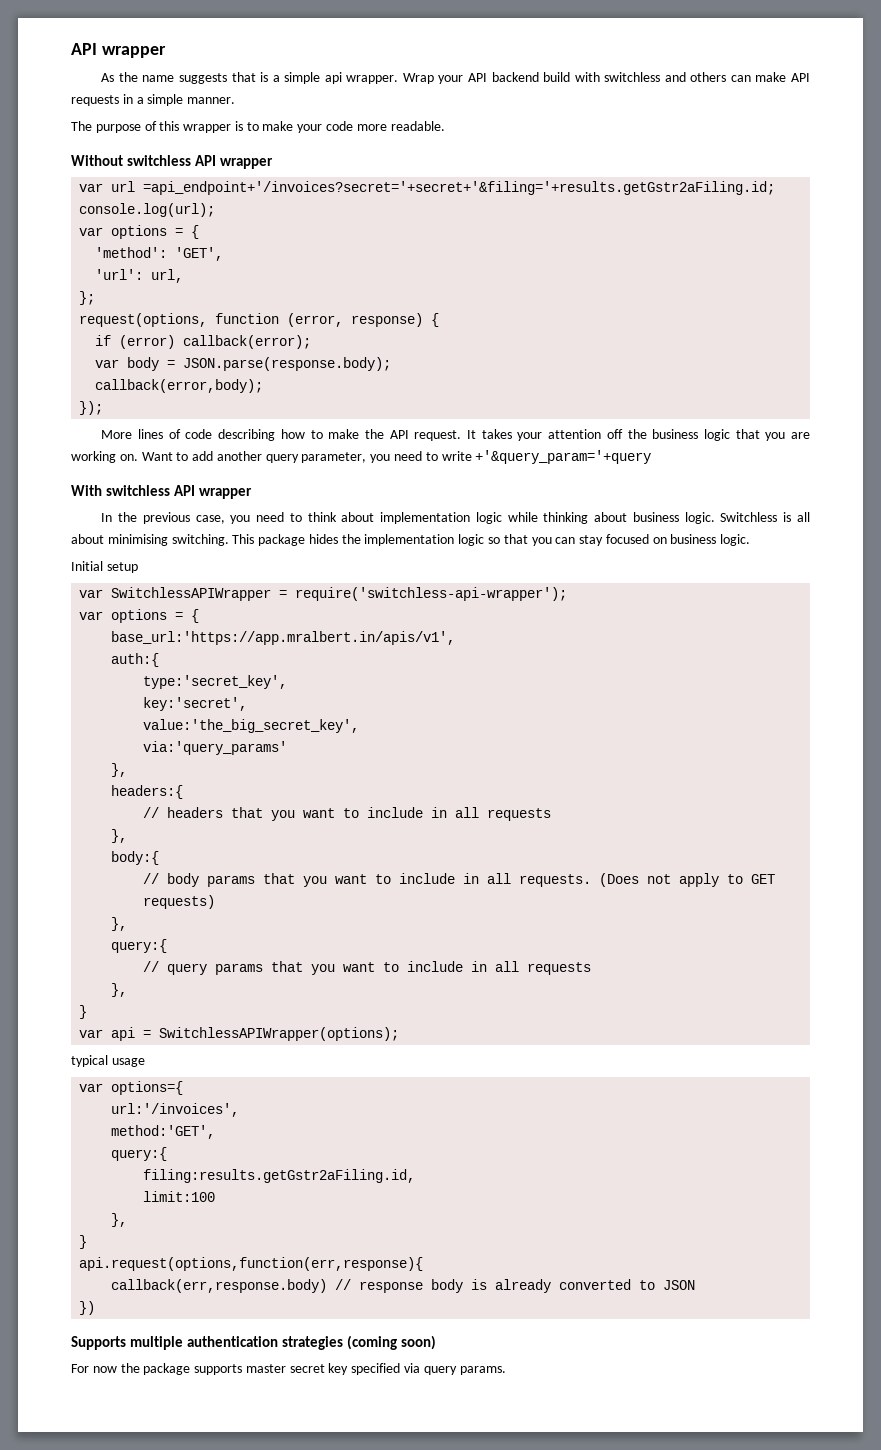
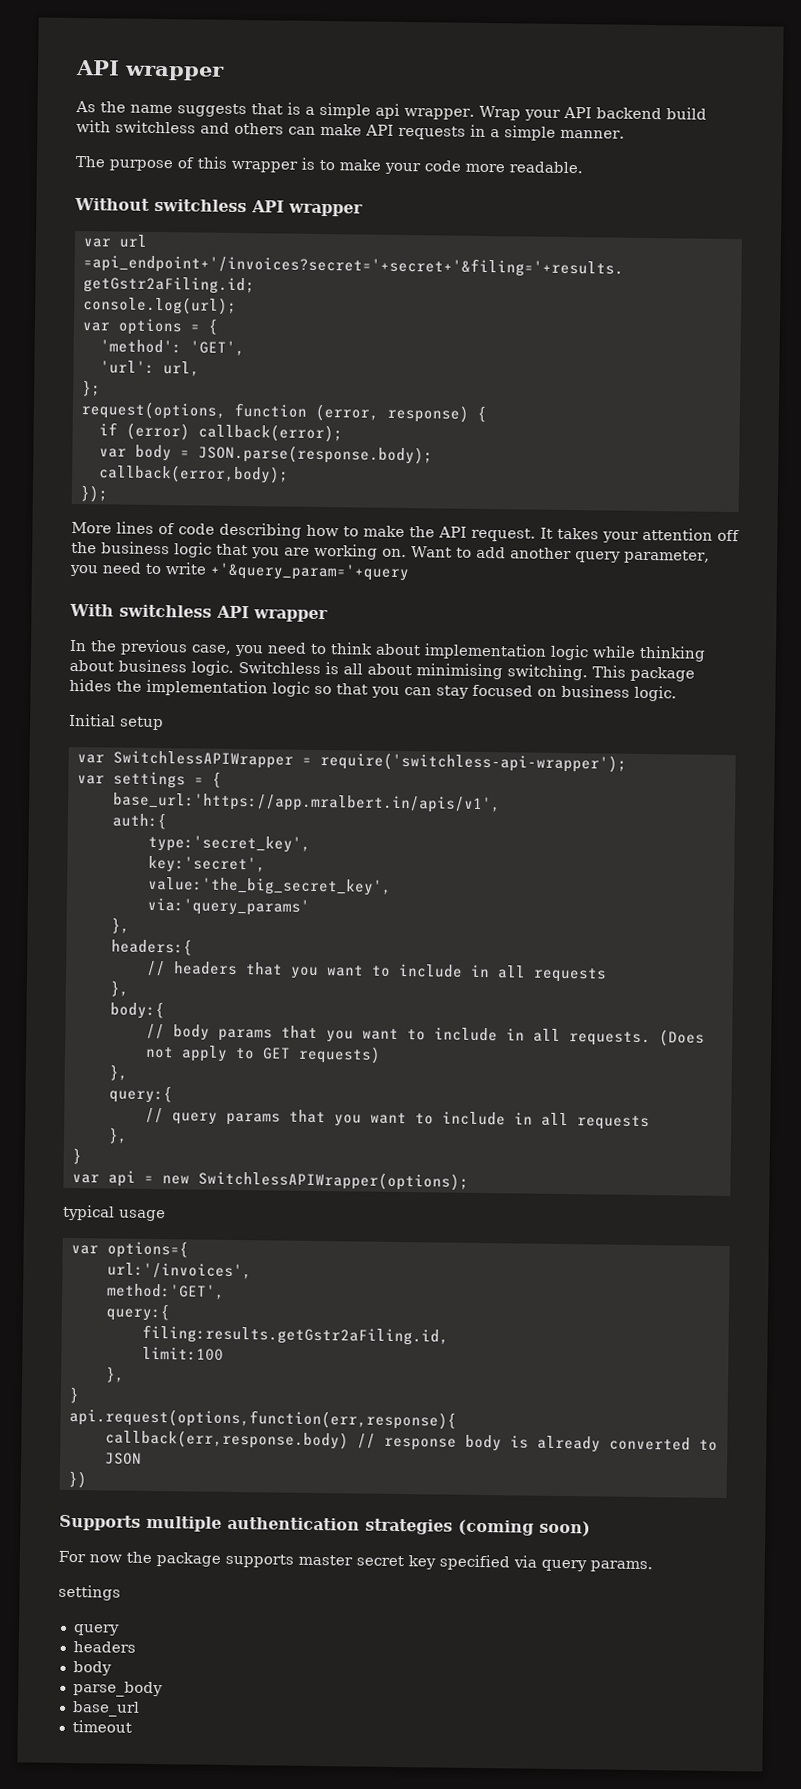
[111,609,168,623] options -> [112,771,186,789] settings
(152, 1034) none -> [161,1175,190,1185] new
(506, 1370) none -> [58,1584,121,1601] [72,1624,120,1636] [72,1641,136,1653] [72,1661,112,1676] [72,1681,163,1698] [71,1701,140,1717] [71,1720,132,1733] // settings // query // headers // body // parse_body // base_url // timeout

